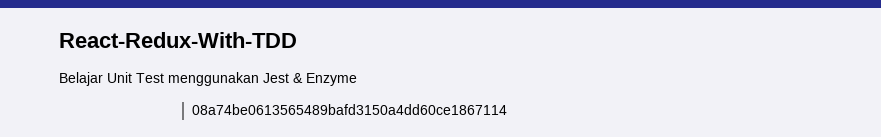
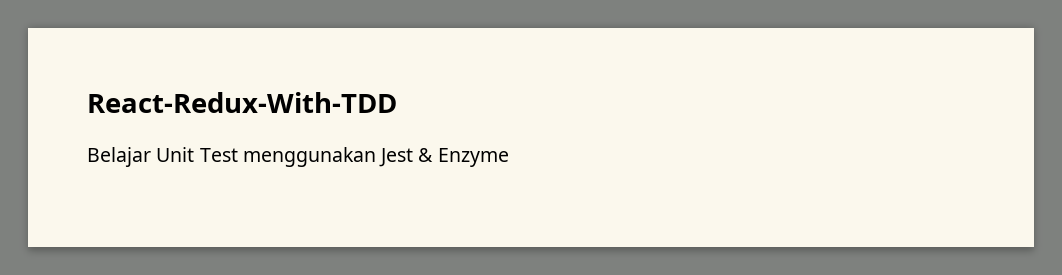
[191,104,507,115] // 08a74be0613565489bafd3150a4dd60ce1867114 -> (509, 157) none

